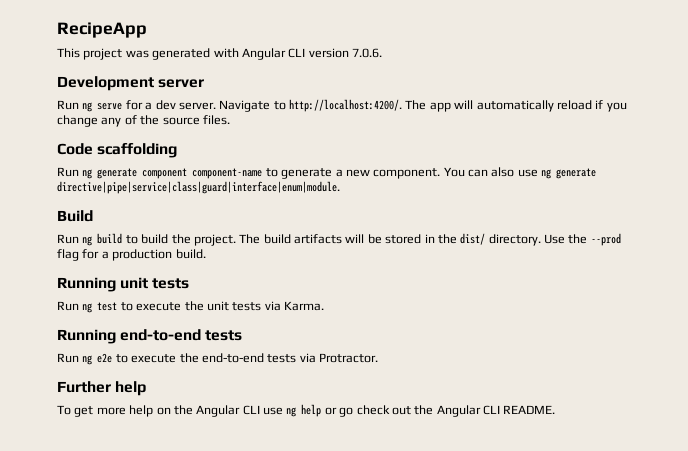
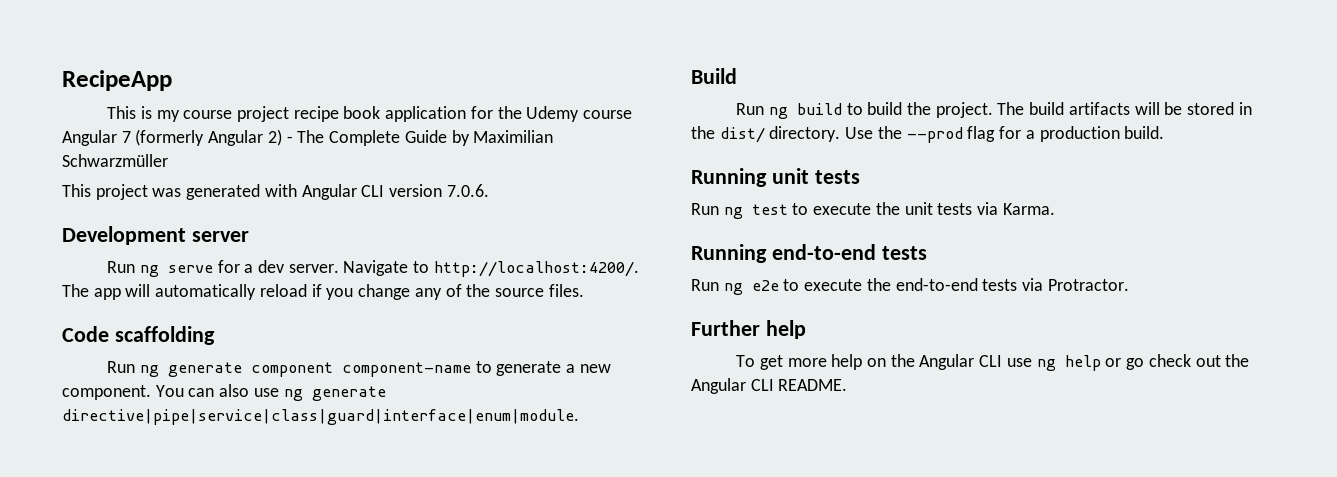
(147, 30) none -> [107,106,633,122] [62,129,554,146] [62,154,168,167] // This is my course project recipe book application for the Udemy course Angular 7 (formerly Angular 2) - The Complete Guide by Maximilian Schwarzmüller

